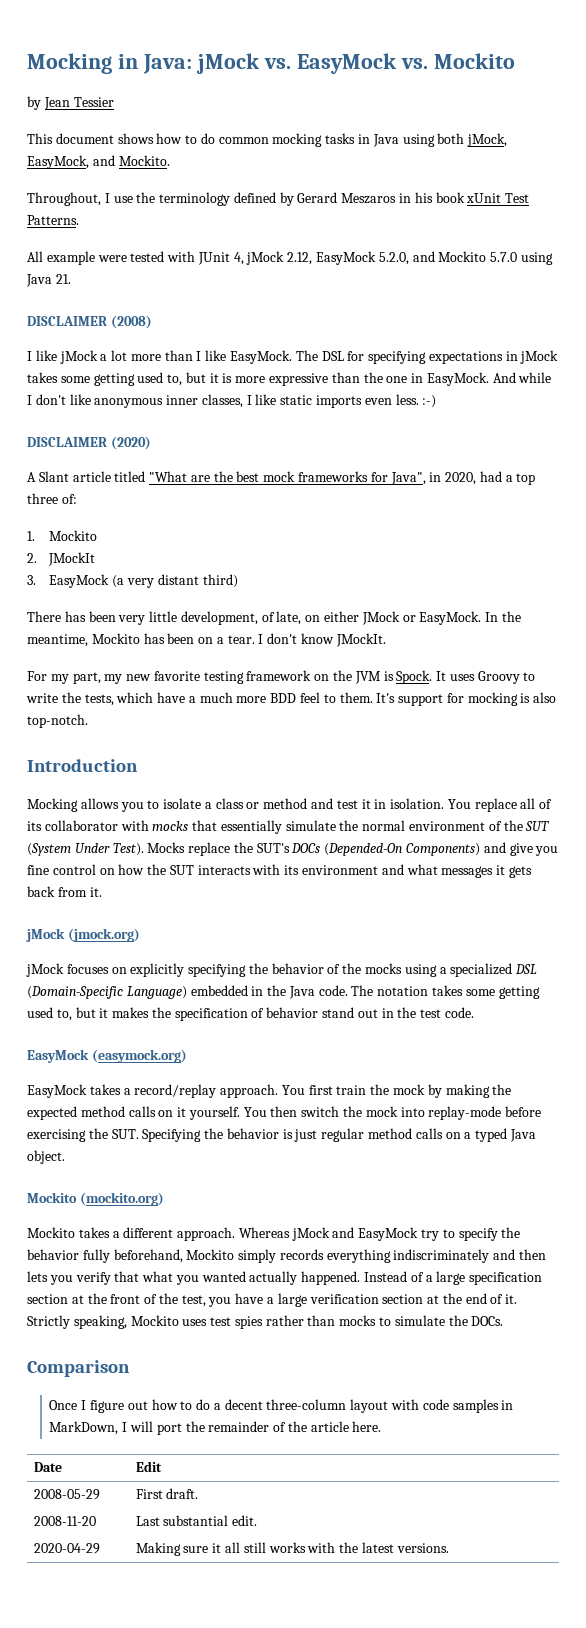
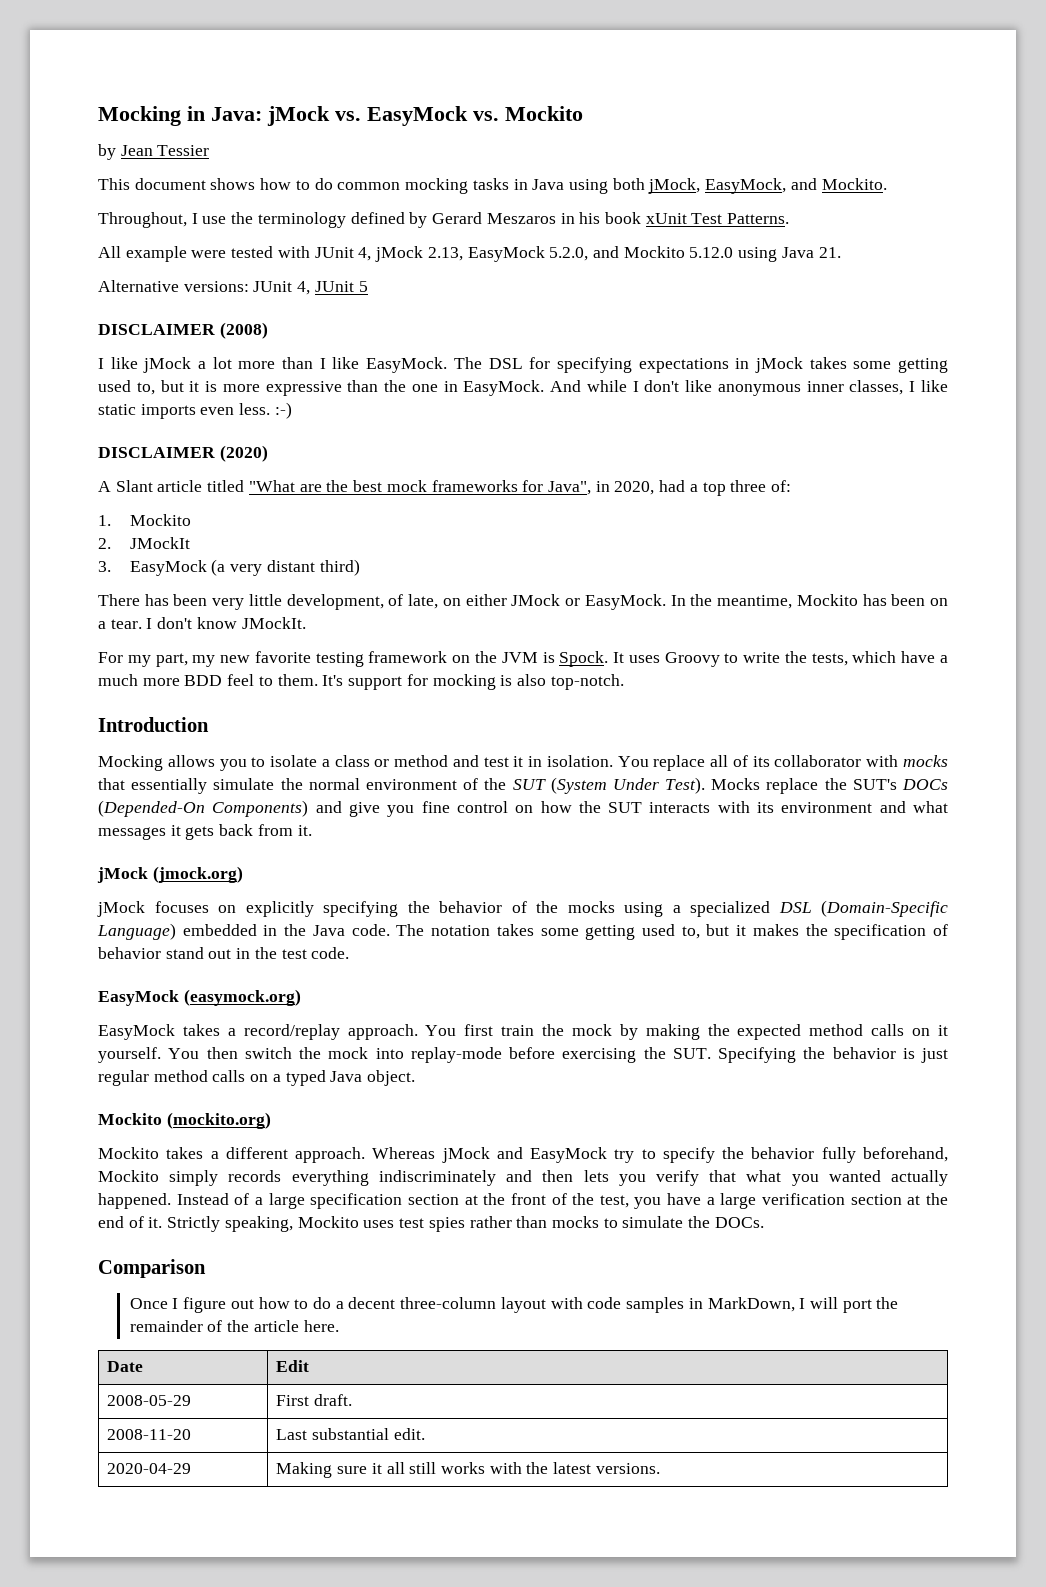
[287,252,313,265] 2.12, -> [427,247,463,261] 2.13,
[490,252,518,262] 5.7.0 -> [689,247,734,258] 5.12.0
(71, 279) none -> [98,280,368,295] // Alternative versions: JUnit 4, JUnit 5

